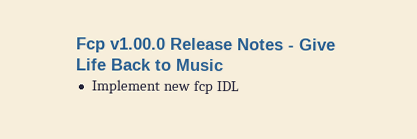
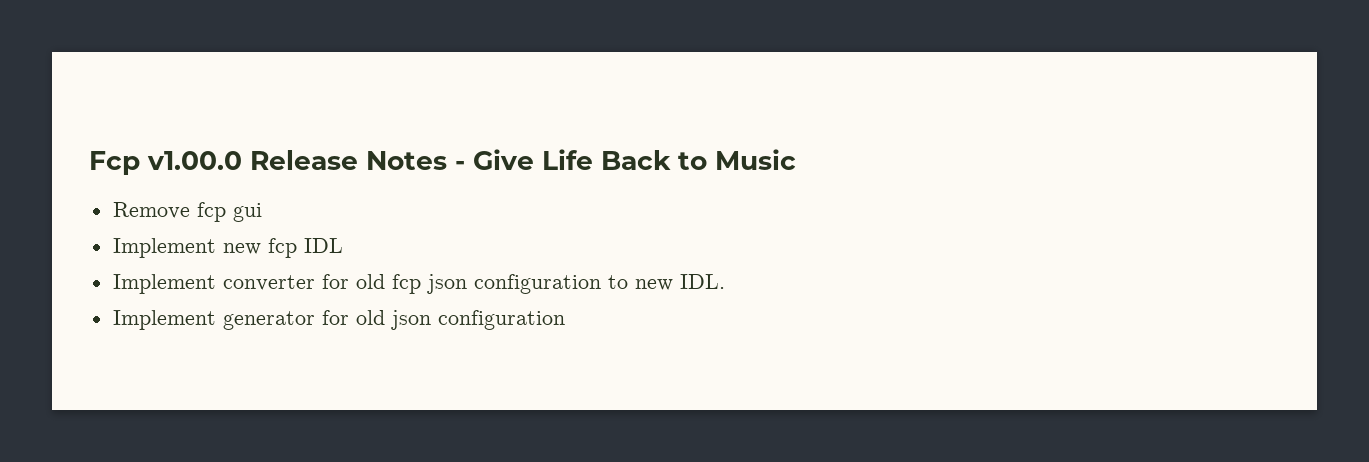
(224, 65) none -> [112,202,262,222] // Remove fcp gui
(239, 86) none -> [112,274,725,294] [112,310,565,330] // Implement converter for old fcp json configuration to new IDL. // Implement generator for old json configuration

